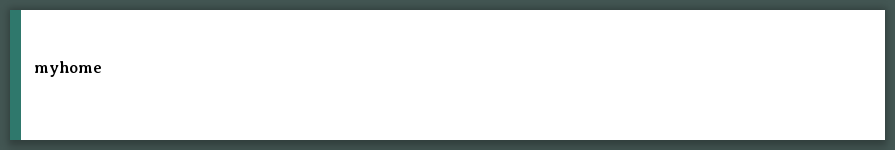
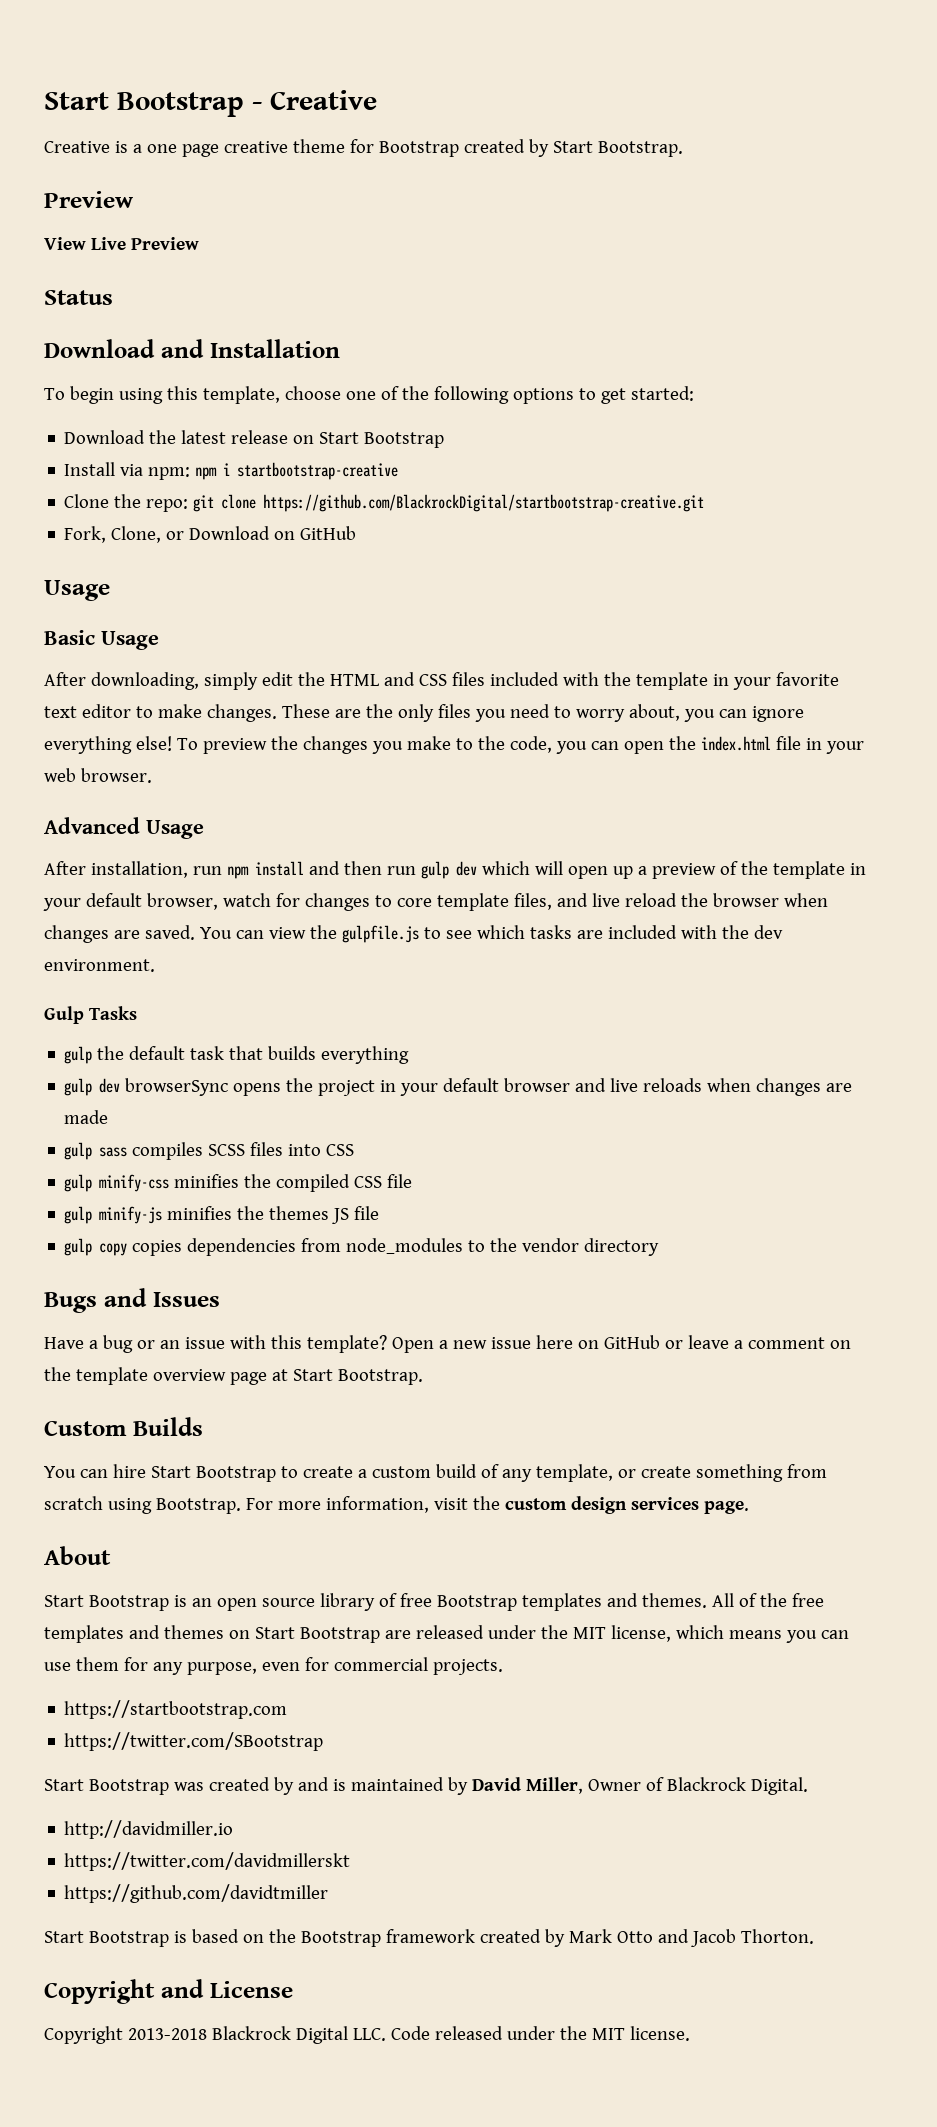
[34,61,102,77] myhome -> [44,90,377,117] [44,139,683,157] [44,191,133,208] [44,237,199,250] [44,290,113,305] [44,339,340,358] [44,386,694,404] [64,430,445,448] [64,462,399,480] [64,494,705,512] [64,526,357,543] [44,580,110,601] [44,630,159,650] [44,672,839,690] [44,704,804,722] [44,736,864,754] [44,768,152,783] [44,817,204,839] [44,861,866,879] [43,893,828,911] [44,925,783,943] [44,959,155,972] [44,1006,137,1024] [64,1046,410,1064] [64,1078,853,1096] [64,1110,109,1124] [64,1142,355,1160] [64,1174,413,1192] [64,1206,380,1224] [64,1238,660,1256] [44,1288,220,1313] [44,1335,851,1353] [44,1367,423,1385] [44,1417,203,1436] [44,1464,827,1482] [44,1496,749,1514] [44,1546,111,1565] [44,1593,824,1611] [44,1625,849,1643] [44,1657,503,1675] [64,1700,288,1719] [64,1732,324,1751] [44,1777,808,1795] [64,1820,234,1839] [64,1852,351,1871] [64,1884,329,1903] [44,1929,814,1947] [44,1979,293,2004] [44,2026,690,2044] Start Bootstrap - Creative // Creative is a one page creative theme for Bootstrap created by Start Bootstrap. // Preview // View Live Preview // Status // Download and Installation // To begin using this template, choose one of the following options to get started: // Download the latest release on Start Bootstrap // Install via npm: npm i startbootstrap-creative // Clone the repo: git clone https://github.com/BlackrockDigital/startbootstrap-creative.git // Fork, Clone, or Download on GitHub // Usage // Basic Usage // After downloading, simply edit the HTML and CSS files included with the template in your favorite text editor to make changes. These are the only files you need to worry about, you can ignore everything else! To preview the changes you make to the code, you can open the index.html file in your web browser. // Advanced Usage // After installation, run npm install and then run gulp dev which will open up a preview of the template in your default browser, watch for changes to core template files, and live reload the browser when changes are saved. You can view the gulpfile.js to see which tasks are included with the dev environment. // Gulp Tasks // gulp the default task that builds everything // gulp dev browserSync opens the project in your default browser and live reloads when changes are made // gulp sass compiles SCSS files into CSS // gulp minify-css minifies the compiled CSS file // gulp minify-js minifies the themes JS file // gulp copy copies dependencies from node_modules to the vendor directory // Bugs and Issues // Have a bug or an issue with this template? Open a new issue here on GitHub or leave a comment on the template overview page at Start Bootstrap. // Custom Builds // You can hire Start Bootstrap to create a custom build of any template, or create something from scratch using Bootstrap. For more information, visit the custom design services page. // About // Start Bootstrap is an open source library of free Bootstrap templates and themes. All of the free templates and themes on Start Bootstrap are released under the MIT license, which means you can use them for any purpose, even for commercial projects. // https://startbootstrap.com // https://twitter.com/SBootstrap // Start Bootstrap was created by and is maintained by David Miller, Owner of Blackrock Digital. // http://davidmiller.io // https://twitter.com/davidmillerskt // https://github.com/davidtmiller // Start Bootstrap is based on the Bootstrap framework created by Mark Otto and Jacob Thorton. // Copyright and License // Copyright 2013-2018 Blackrock Digital LLC. Code released under the MIT license.

